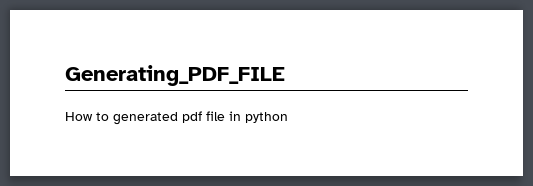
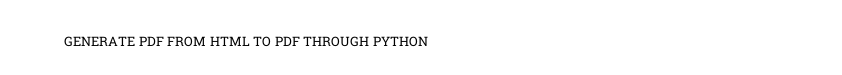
[65,65,285,86] [65,111,288,125] Generating_PDF_FILE // How to generated pdf file in python -> [64,36,428,47] GENERATE PDF FROM HTML TO PDF THROUGH PYTHON

